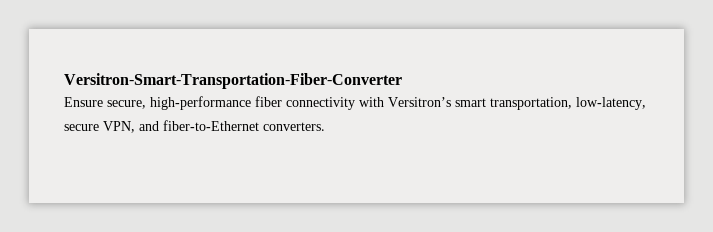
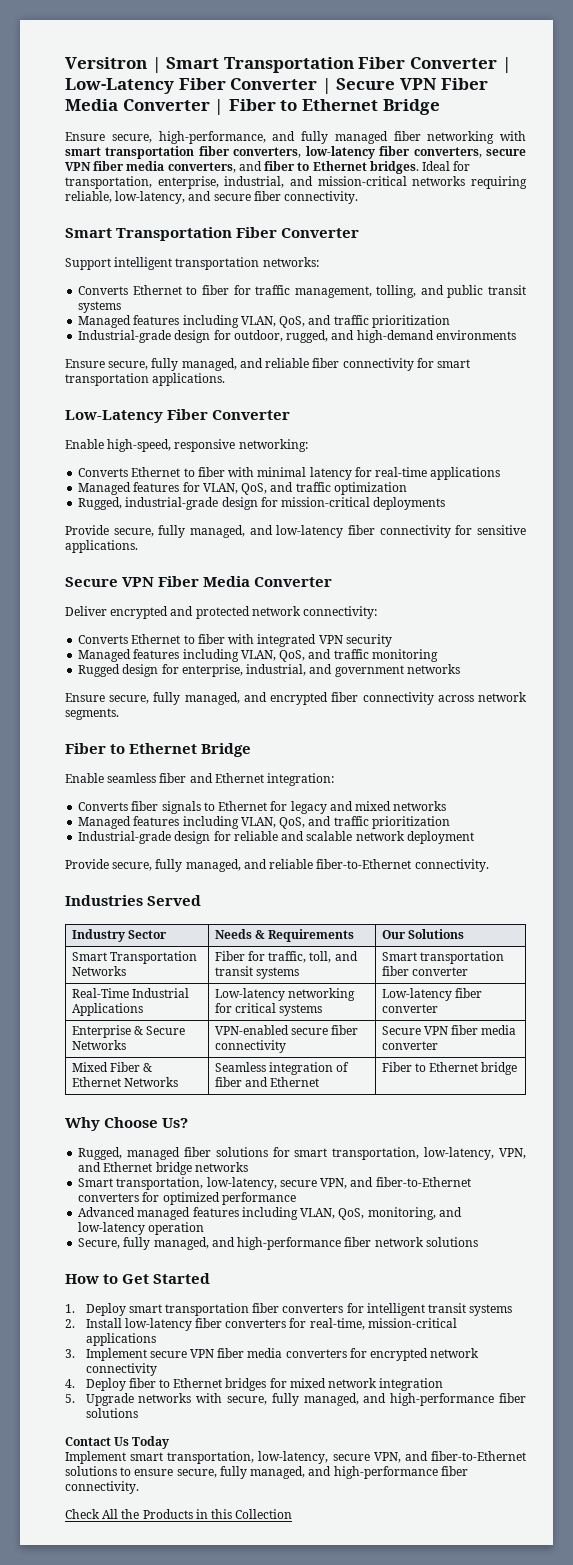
[64,73,402,89] [64,96,451,110] Versitron-Smart-Transportation-Fiber-Converter // Ensure secure, high-performance fiber connectivity with Versitron’s -> [65,57,512,73] [65,78,488,94] [65,99,440,115] [65,131,526,144] [65,146,526,159] [65,161,471,174] [65,176,527,189] [65,191,359,204] [65,227,360,241] [65,257,319,270] [78,285,526,298] [78,301,122,313] [78,315,450,328] [78,330,516,343] [65,358,471,371] [65,373,226,386] [65,409,291,423] [65,439,308,452] [78,467,501,480] [78,482,407,495] [78,497,446,510] [65,525,526,538] [65,540,138,553] [65,576,333,587] [65,606,378,619] [78,634,392,647] [78,649,438,662] [78,664,460,677] [65,692,527,705] [65,708,119,720] [65,743,252,757] [65,773,335,786] [78,801,447,814] [78,816,450,829] [78,831,474,844] [65,859,489,872] [65,895,202,906] [71,929,167,942] [214,929,355,942] [381,929,464,939] [71,951,197,964] [71,966,126,976] [214,951,358,963] [214,966,299,979] [381,951,504,964] [381,966,468,976] [71,988,189,998] [71,1003,143,1016] [214,988,355,1001] [214,1003,323,1016] [381,988,482,1001] [381,1004,438,1013] [71,1025,186,1038] [71,1040,126,1050] [214,1025,359,1035] [214,1040,286,1053] [381,1025,517,1035] [381,1041,438,1050] [71,1062,153,1072] [71,1077,178,1087] [214,1062,350,1075] [214,1077,320,1087] [381,1062,518,1075] [65,1117,189,1131] [78,1147,526,1160] [78,1162,248,1175] [78,1177,471,1190] [78,1192,296,1205] [78,1207,462,1220] [78,1222,205,1235] [78,1237,478,1250] [65,1273,211,1284] [65,1303,513,1316] [65,1318,457,1331] [85,1333,156,1346] [65,1348,480,1361] [85,1363,157,1376] [65,1378,444,1391] [65,1393,526,1406] [85,1408,138,1418] [65,1436,170,1449] [65,1451,126,1464] Versitron | Smart Transportation Fiber Converter | Low-Latency Fiber Converter | Secure VPN Fiber Media Converter | Fiber to Ethernet Bridge // Ensure secure, high-performance, and fully managed fiber networking with smart transportation fiber converters, low-latency fiber converters, secure VPN fiber media converters, and fiber to Ethernet bridges. Ideal for transportation, enterprise, industrial, and mission-critical networks requiring reliable, low-latency, and secure fiber connectivity. // Smart Transportation Fiber Converter // Support intelligent transportation networks: // Converts Ethernet to fiber for traffic management, tolling, and public transit systems // Managed features including VLAN, QoS, and traffic prioritization // Industrial-grade design for outdoor, rugged, and high-demand environments // Ensure secure, fully managed, and reliable fiber connectivity for smart transportation applications. // Low-Latency Fiber Converter // Enable high-speed, responsive networking: // Converts Ethernet to fiber with minimal latency for real-time applications // Managed features for VLAN, QoS, and traffic optimization // Rugged, industrial-grade design for mission-critical deployments // Provide secure, fully managed, and low-latency fiber connectivity for sensitive applications. // Secure VPN Fiber Media Converter // Deliver encrypted and protected network connectivity: // Converts Ethernet to fiber with integrated VPN security // Managed features including VLAN, QoS, and traffic monitoring // Rugged design for enterprise, industrial, and government networks // Ensure secure, fully managed, and encrypted fiber connectivity across network segments. // Fiber to Ethernet Bridge // Enable seamless fiber and Ethernet integration: // Converts fiber signals to Ethernet for legacy and mixed networks // Managed features including VLAN, QoS, and traffic prioritization // Industrial-grade design for reliable and scalable network deployment // Provide secure, fully managed, and reliable fiber-to-Ethernet connectivity. // Industries Served // Industry Sector | Needs & Requirements | Our Solutions // Smart Transportation Networks | Fiber for traffic, toll, and transit systems | Smart transportation fiber converter // Real-Time Industrial Applications | Low-latency networking for critical systems | Low-latency fiber converter // Enterprise & Secure Networks | VPN-enabled secure fiber connectivity | Secure VPN fiber media converter // Mixed Fiber & Ethernet Networks | Seamless integration of fiber and Ethernet | Fiber to Ethernet bridge // Why Choose Us? // Rugged, managed fiber solutions for smart transportation, low-latency, VPN, and Ethernet bridge networks // Smart transportation, low-latency, secure VPN, and fiber-to-Ethernet converters for optimized performance // Advanced managed features including VLAN, QoS, monitoring, and low-latency operation // Secure, fully managed, and high-performance fiber network solutions // How to Get Started // 1. Deploy smart transportation fiber converters for intelligent transit systems // 2. Install low-latency fiber converters for real-time, mission-critical applications // 3. Implement secure VPN fiber media converters for encrypted network connectivity // 4. Deploy fiber to Ethernet bridges for mixed network integration // 5. Upgrade networks with secure, fully managed, and high-performance fiber solutions // Contact Us Today // Implement
[263,122,325,131] converters. -> [65,1466,468,1479] [65,1481,139,1494] [65,1509,293,1519] solutions to ensure secure, fully managed, and high-performance fiber connectivity. // Check All the Products in this Collection

